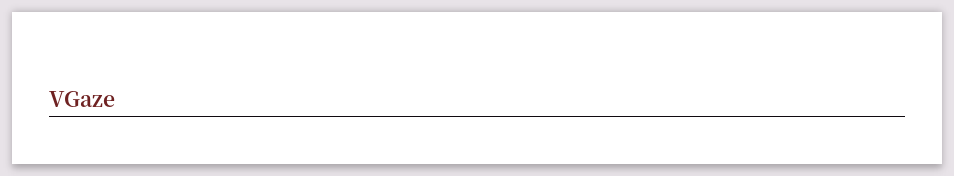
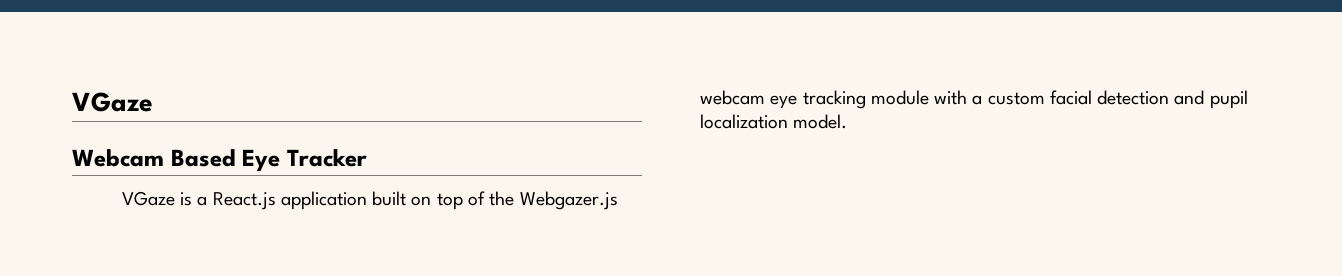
[49,91,115,107] VGaze -> [72,92,153,112] [72,149,367,172] [121,191,618,210] [700,90,1248,109] [700,114,848,129] VGaze // Webcam Based Eye Tracker // VGaze is a React.js application built on top of the Webgazer.js webcam eye tracking module with a custom facial detection and pupil localization model.

